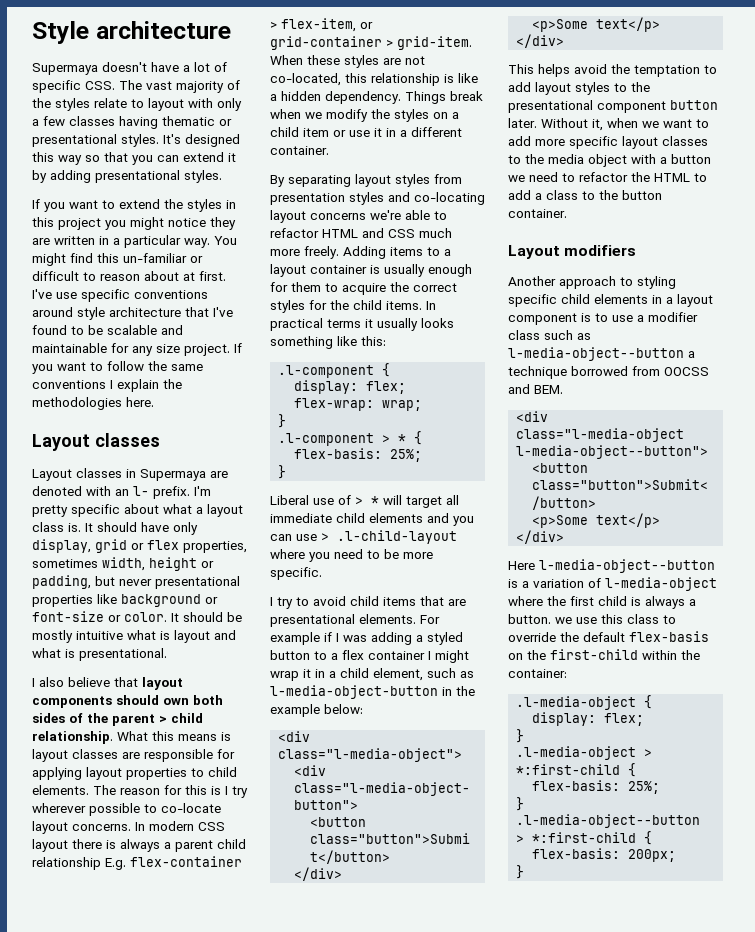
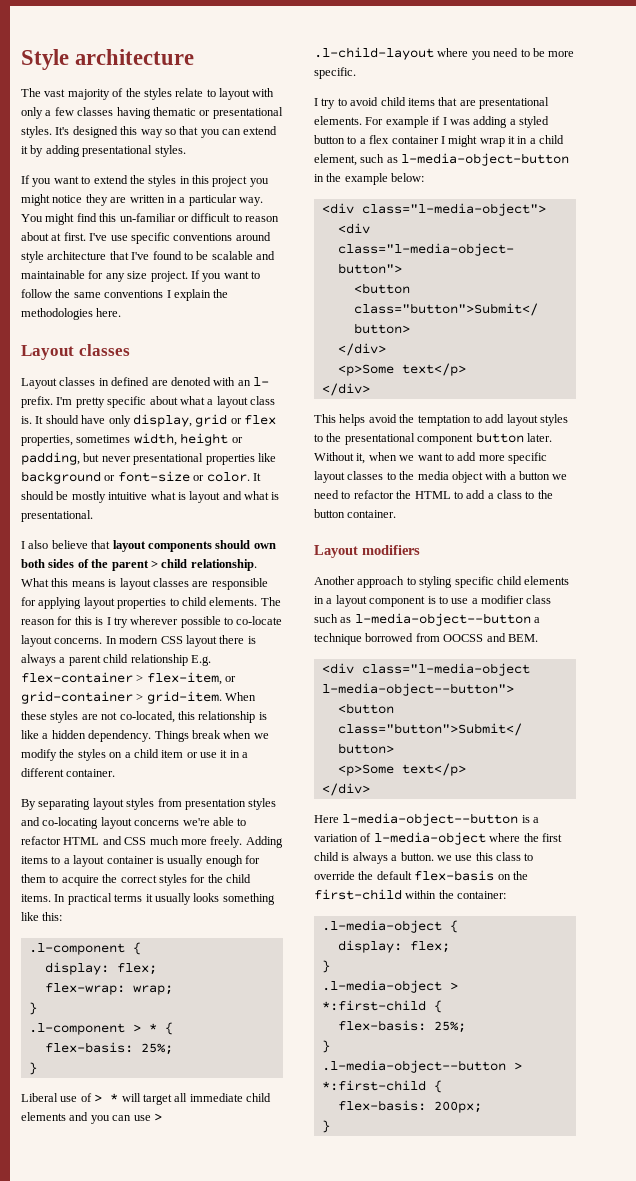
[32,62,227,75] [32,80,115,93] Supermaya doesn't have a lot of specific CSS. -> (195, 57) none
[140,469,206,481] Supermaya -> [111,377,150,386] defined

